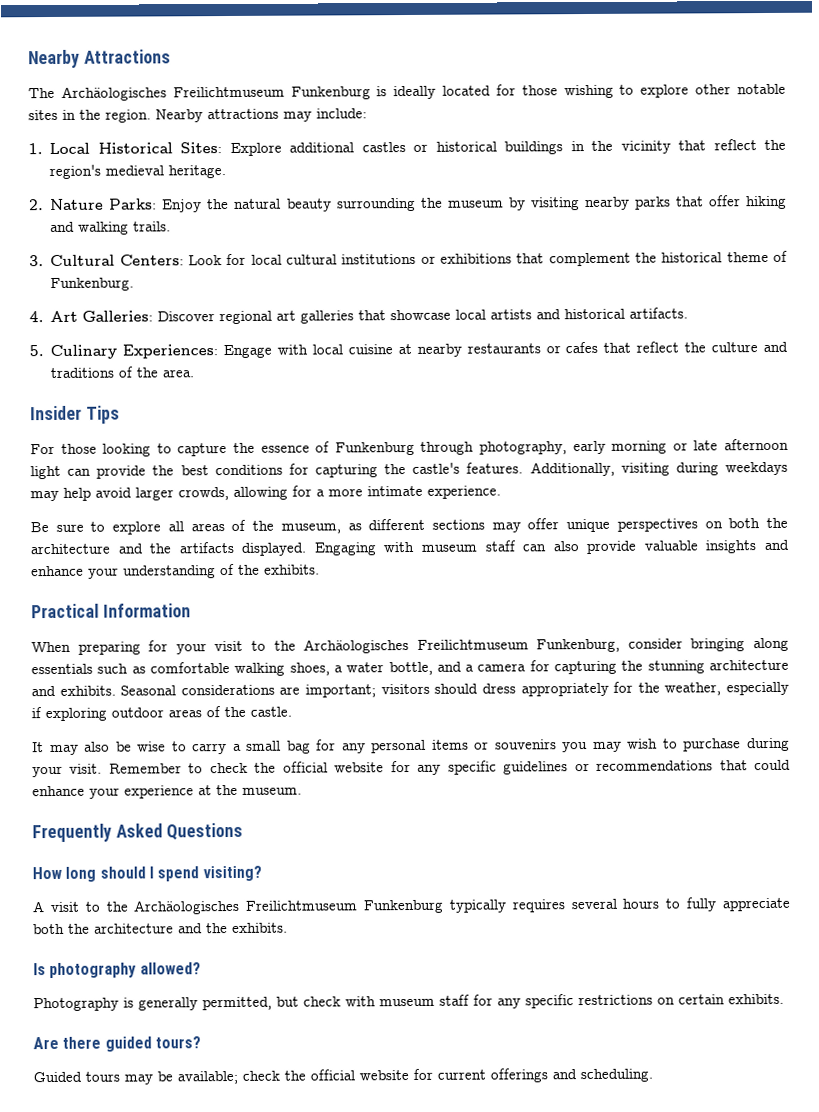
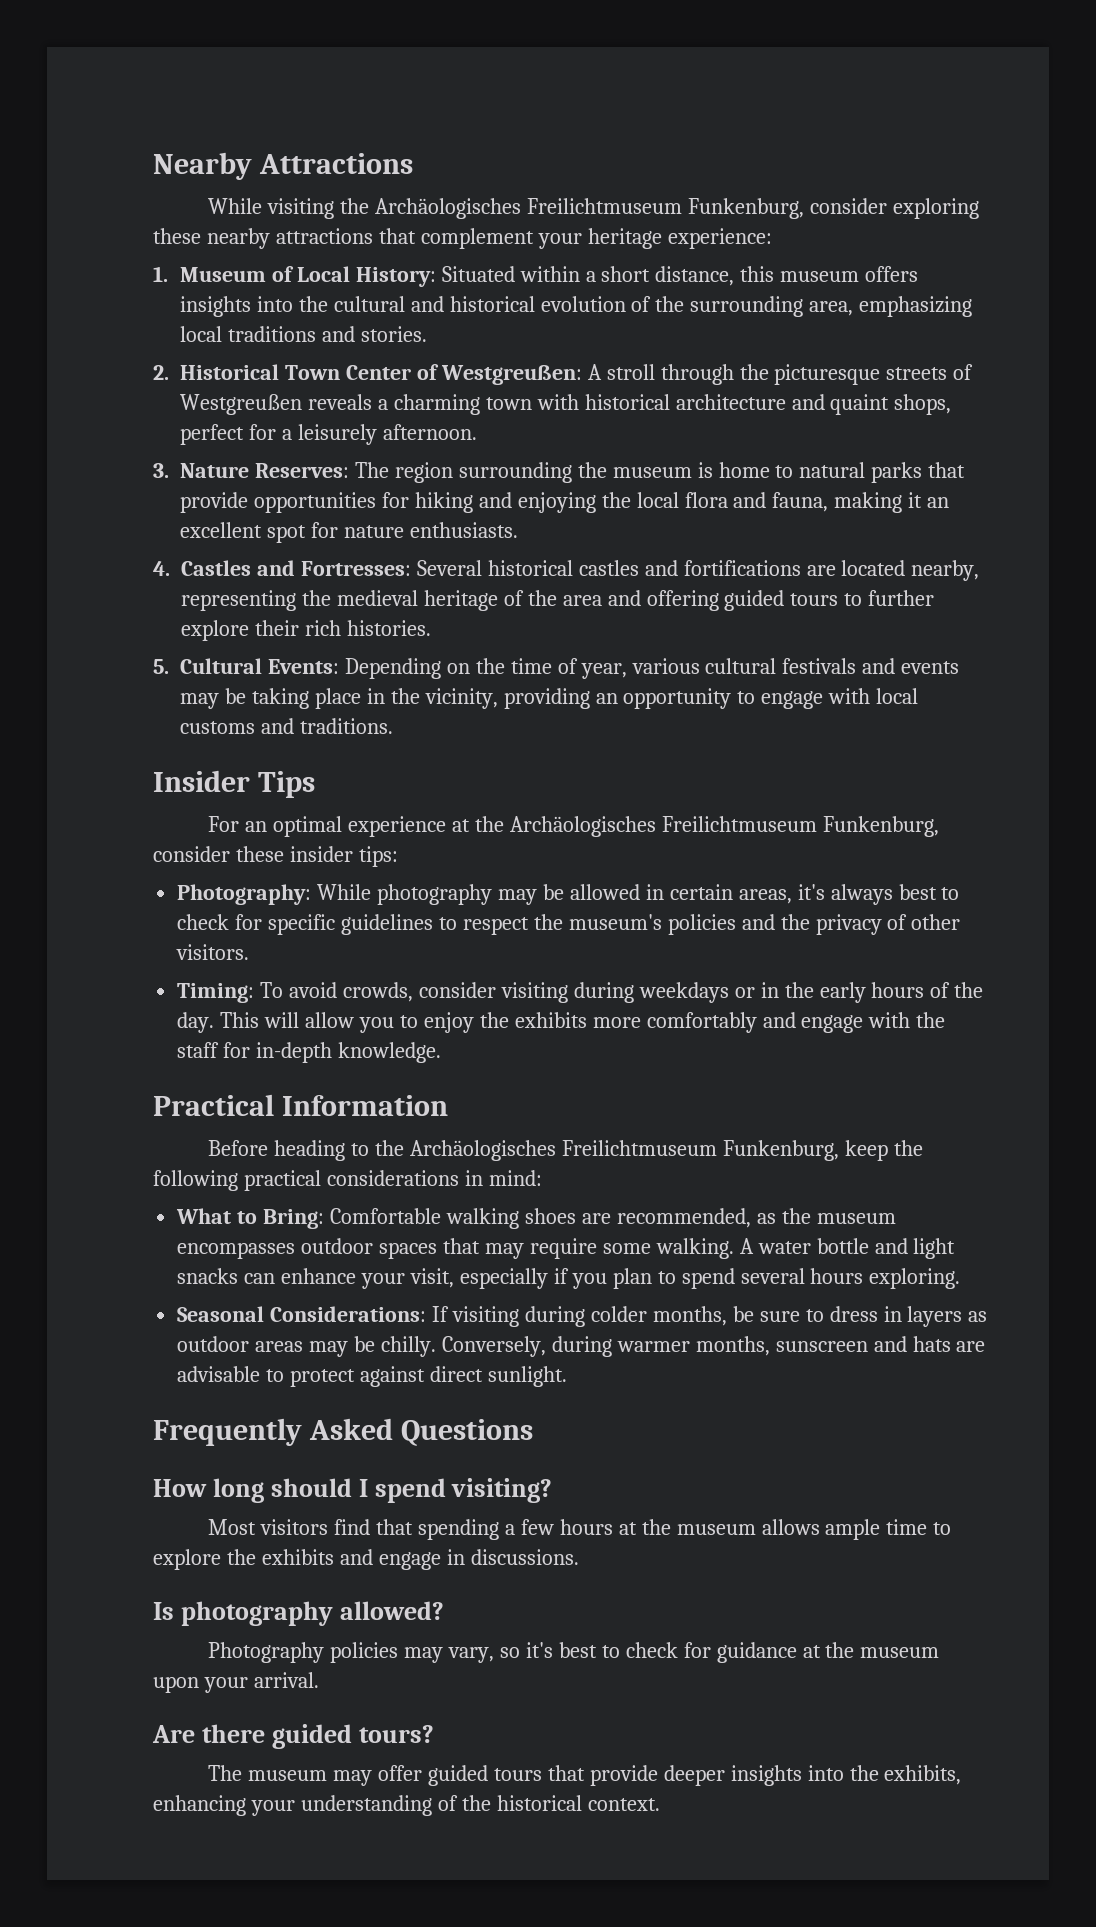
[28,83,786,101] [28,108,367,123] [28,139,787,156] [49,164,227,180] [29,195,787,213] [50,221,172,235] [29,250,788,267] [50,277,135,292] [29,307,689,325] [29,341,788,359] [50,366,195,378] [30,405,120,424] [30,438,790,457] [30,461,788,480] [30,485,501,502] [30,517,788,535] [30,539,789,556] [31,563,320,579] [31,603,191,619] [31,640,244,655] The Archäologisches Freilichtmuseum Funkenburg is ideally located for those wishing to explore other notable sites in the region. Nearby attractions may include: // 1. Local Historical Sites: Explore additional castles or historical buildings in the vicinity that reflect the region's medieval heritage. // 2. Nature Parks: Enjoy the natural beauty surrounding the museum by visiting nearby parks that offer hiking and walking trails. // 3. Cultural Centers: Look for local cultural institutions or exhibitions that complement the historical theme of Funkenburg. // 4. Art Galleries: Discover regional art galleries that showcase local artists and historical artifacts. // 5. Culinary Experiences: Engage with local cuisine at nearby restaurants or cafes that reflect the culture and traditions of the area. // Insider Tips // For those looking to capture the essence of Funkenburg through photography, early morning or late afternoon light can provide the best conditions for capturing the castle's features. Additionally, visiting during weekdays may help avoid larger crowds, allowing for a more intimate experience. // Be sure to explore all areas of the museum, as different sections may offer unique perspectives on both the architecture and the artifacts displayed. Engaging with museum staff can also provide valuable insights and enhance your understanding of the exhibits. // Practical Information // When preparing for your visit -> [208,198,979,219] [153,228,772,249] [153,266,919,287] [179,296,973,317] [179,326,427,342] [153,364,974,385] [180,394,952,415] [180,424,477,445] [153,462,966,483] [180,492,950,513] [180,522,518,543] [153,560,980,581] [181,590,935,611] [181,620,431,641] [153,658,960,679] [180,688,919,709] [180,718,393,734] [153,770,315,798] [208,816,939,837] [153,846,398,867] [177,884,960,905] [177,914,961,935] [176,944,250,960] [177,982,984,1003] [177,1012,946,1033] [177,1042,442,1063] [153,1094,448,1116] [208,1140,346,1161] While visiting the Archäologisches Freilichtmuseum Funkenburg, consider exploring these nearby attractions that complement your heritage experience: // 1. Museum of Local History: Situated within a short distance, this museum offers insights into the cultural and historical evolution of the surrounding area, emphasizing local traditions and stories. // 2. Historical Town Center of Westgreußen: A stroll through the picturesque streets of Westgreußen reveals a charming town with historical architecture and quaint shops, perfect for a leisurely afternoon. // 3. Nature Reserves: The region surrounding the museum is home to natural parks that provide opportunities for hiking and enjoying the local flora and fauna, making it an excellent spot for nature enthusiasts. // 4. Castles and Fortresses: Several historical castles and fortifications are located nearby, representing the medieval heritage of the area and offering guided tours to further explore their rich histories. // 5. Cultural Events: Depending on the time of year, various cultural festivals and events may be taking place in the vicinity, providing an opportunity to engage with local customs and traditions. // Insider Tips // For an optimal experience at the Archäologisches Freilichtmuseum Funkenburg, consider these insider tips: // Photography: While photography may be allowed in certain areas, it's always best to check for specific guidelines to respect the museum's policies and the privacy of other visitors. // Timing: To avoid crowds, consider visiting during weekdays or in the early hours of the day. This will allow you to enjoy the exhibits more comfortably and engage with the staff for in-depth knowledge. // Practical Information // Before heading
[627,637,790,652] [31,659,789,676] [31,681,790,698] [31,706,292,722] [32,737,790,756] [32,759,791,778] [32,784,302,799] consider bringing along essentials such as comfortable walking shoes, a water bottle, and a camera for capturing the stunning architecture and exhibits. Seasonal considerations are important; visitors should dress appropriately for the weather, especially if exploring outdoor areas of the castle. // It may also be wise to carry a small bag for any personal items or souvenirs you may wish to purchase during your visit. Remember to check the official website for any specific guidelines or recommendations that could enhance your experience at the museum. -> [844,1140,923,1161] [153,1170,542,1191] [176,1208,896,1229] [177,1238,956,1259] [177,1268,961,1289] [177,1306,988,1327] [177,1336,986,1357] [177,1366,567,1387] keep the following practical considerations in mind: // What to Bring: Comfortable walking shoes are recommended, as the museum encompasses outdoor spaces that may require some walking. A water bottle and light snacks can enhance your visit, especially if you plan to spend several hours exploring. // Seasonal Considerations: If visiting during colder months, be sure to dress in layers as outdoor areas may be chilly. Conversely, during warmer months, sunscreen and hats are advisable to protect against direct sunlight.
[32,897,790,915] [33,922,288,935] [33,962,201,979] [33,993,784,1012] [33,1036,201,1052] [33,1068,653,1085] A visit to the Archäologisches Freilichtmuseum Funkenburg typically requires several hours to fully appreciate both the architecture and the exhibits. // Is photography allowed? // Photography is generally permitted, but check with museum staff for any specific restrictions on certain exhibits. // Are there guided tours? // Guided tours may be available; check the official website for current offerings and scheduling. -> [208,1519,952,1540] [153,1549,579,1570] [153,1601,444,1626] [208,1642,940,1663] [153,1672,319,1693] [152,1724,434,1749] [208,1765,962,1786] [153,1795,660,1816] Most visitors find that spending a few hours at the museum allows ample time to explore the exhibits and engage in discussions. // Is photography allowed? // Photography policies may vary, so it's best to check for guidance at the museum upon your arrival. // Are there guided tours? // The museum may offer guided tours that provide deeper insights into the exhibits, enhancing your understanding of the historical context.

